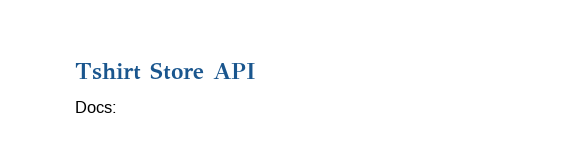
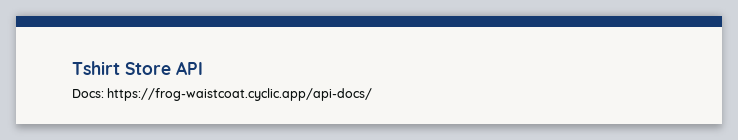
(117, 107) none -> [107,88,373,101] https://frog-waistcoat.cyclic.app/api-docs/

